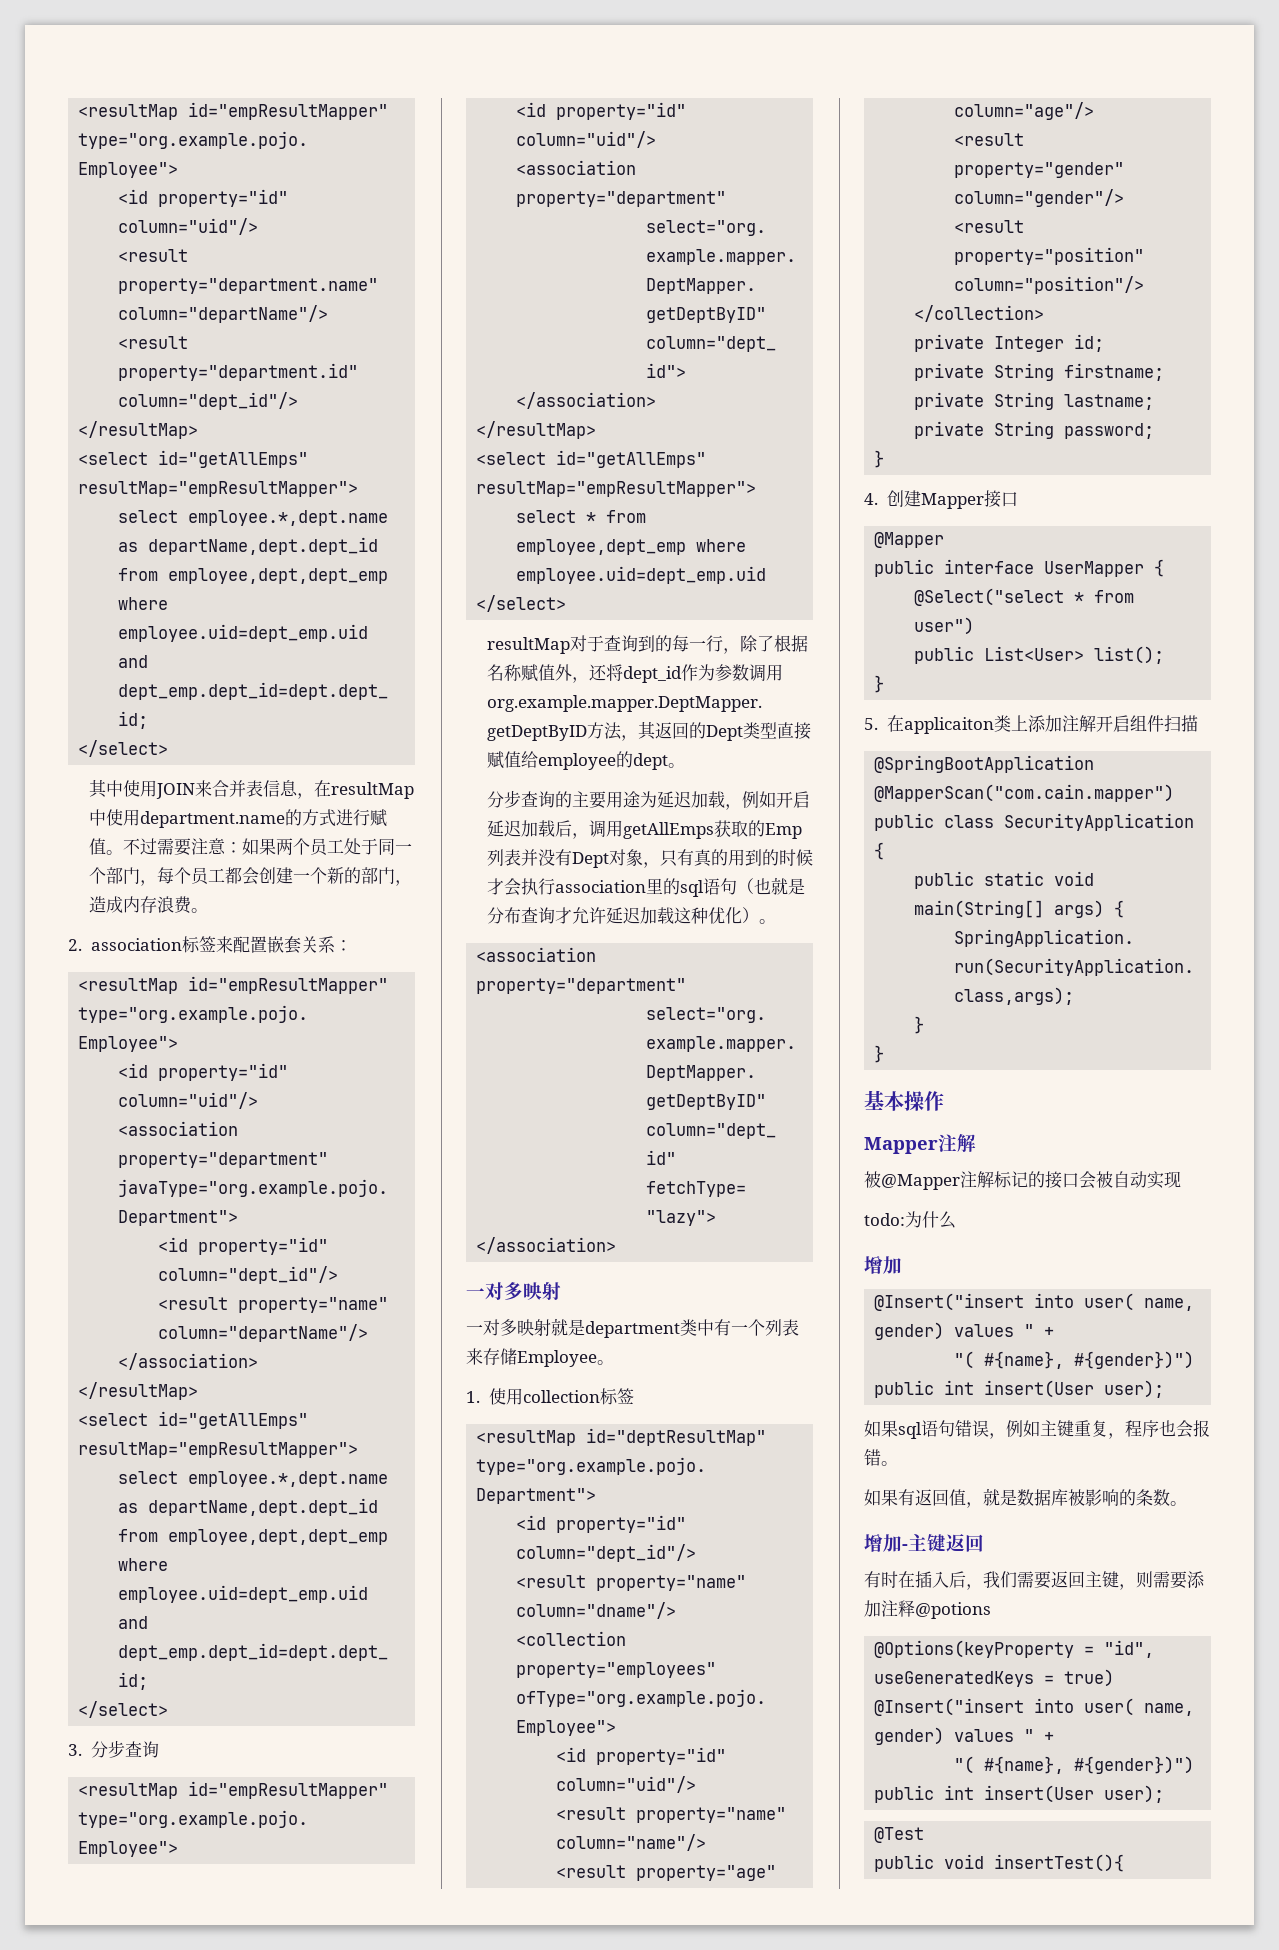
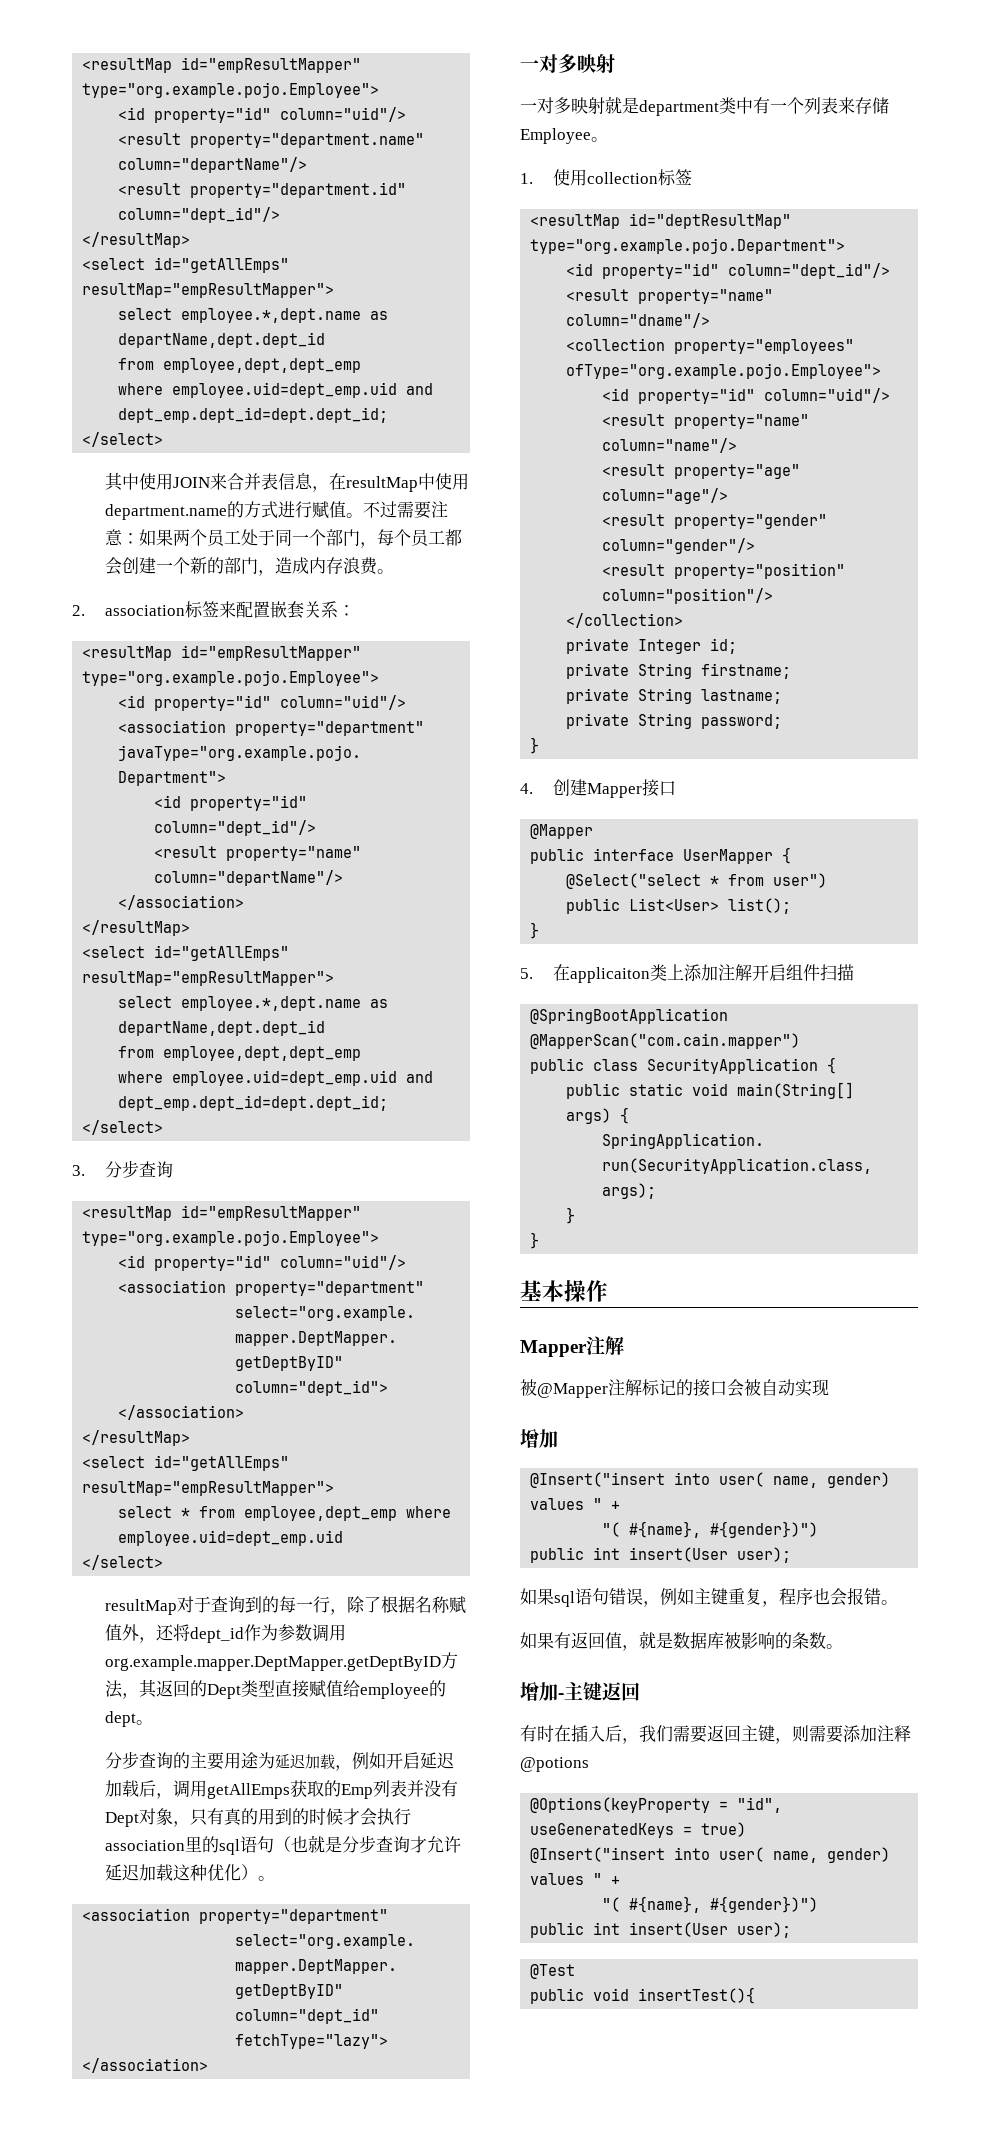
[503,907,521,924] 布 -> [359,1835,377,1853] 步
[864,1211,956,1229] // todo:为什么 -> (829, 1387) none

